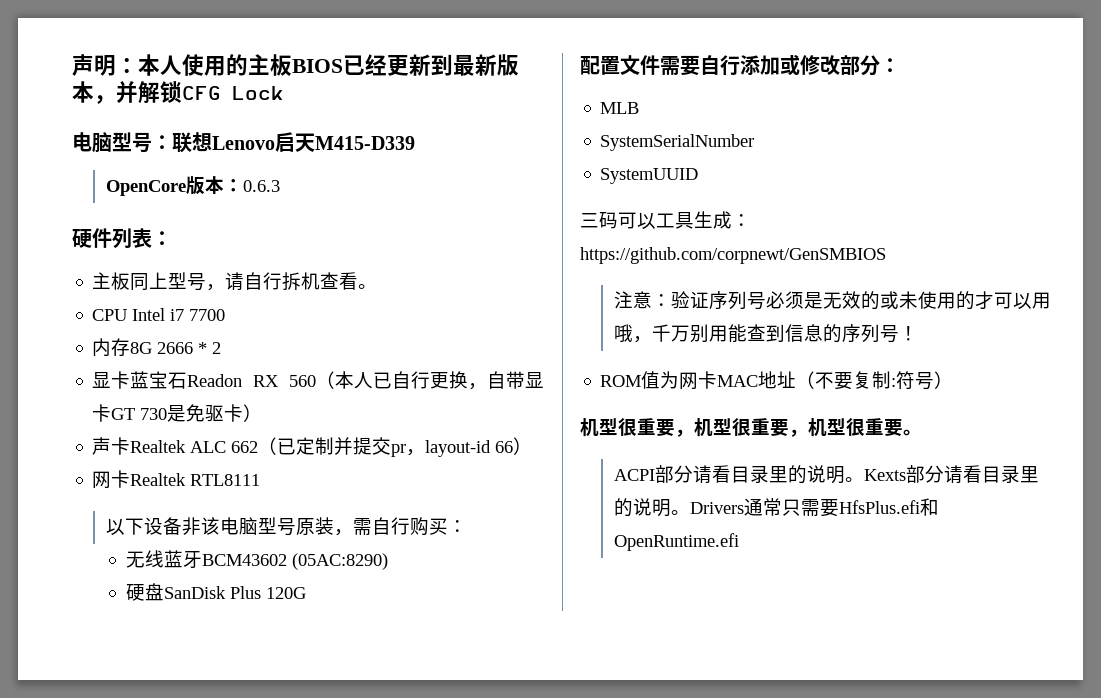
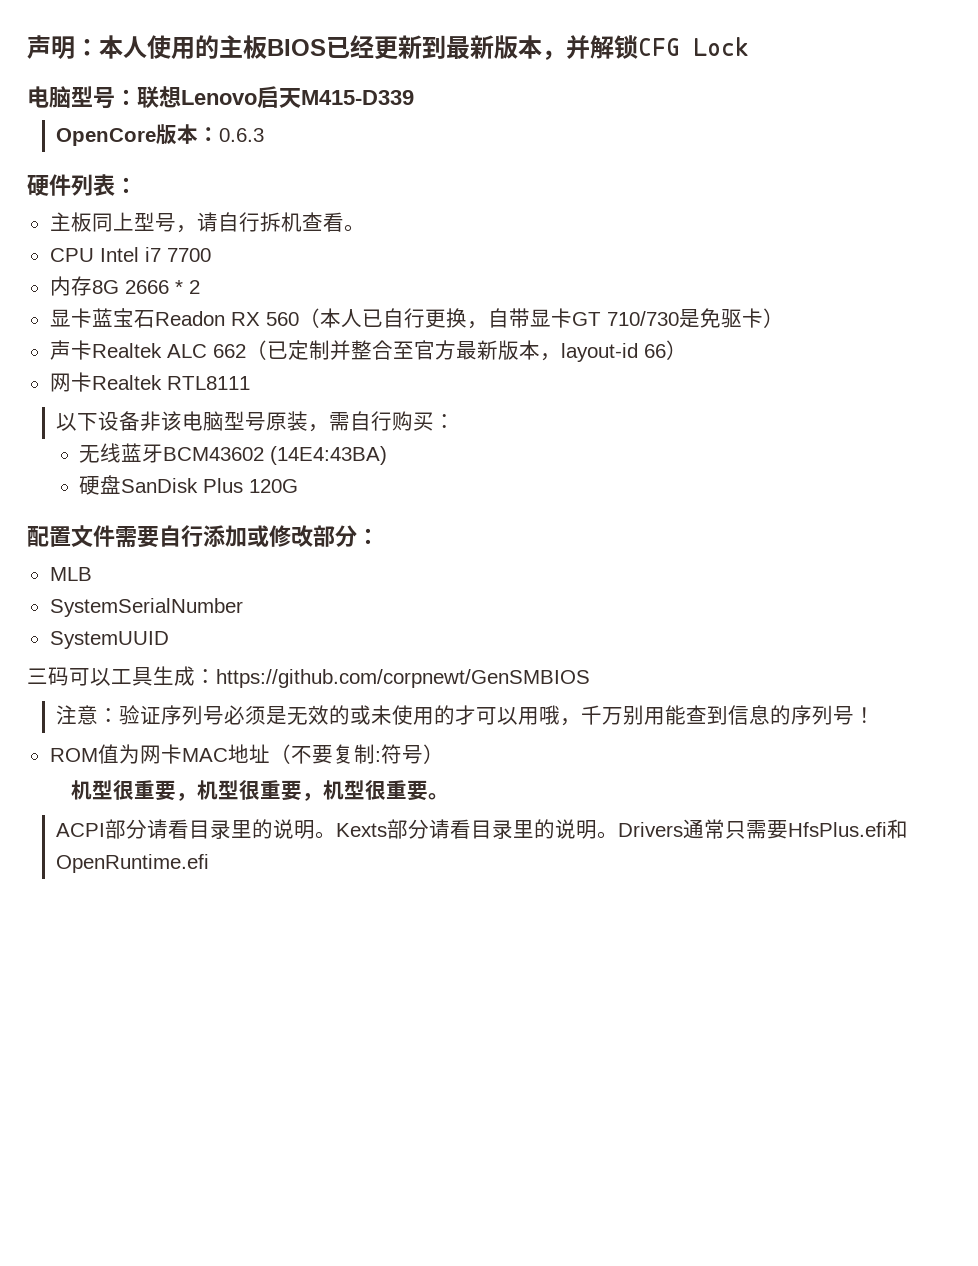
[140,408,168,420] 730 -> [606,311,679,326] 710/730
[353,437,407,457] 提交pr -> [350,340,540,360] 整合至官方最新版本
[291,553,388,570] (05AC:8290) -> [270,446,388,465] (14E4:43BA)

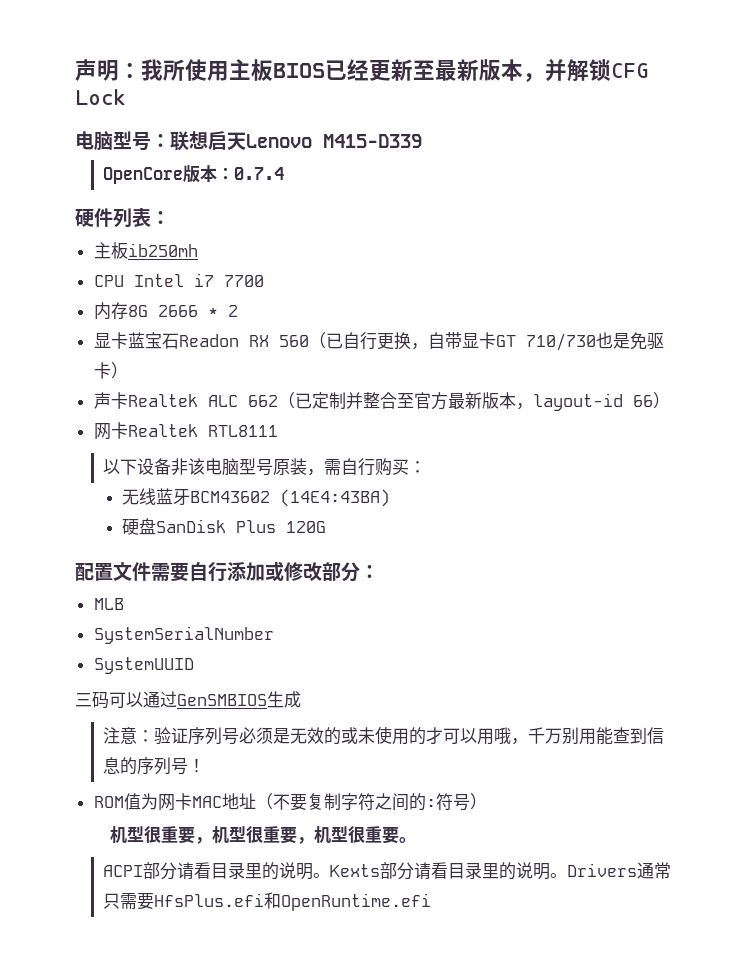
[99,35,219,59] 本人使用的 -> [141,59,229,81] 我所使用
[422,35,446,59] 到 -> [413,60,435,80] 至
[181,86,301,108] Lenovo启天 -> [208,131,312,150] 启天Lenovo
[219,128,265,142] 0.6.3 -> [234,167,285,180] 0.7.4
[91,212,365,233] 同上型号，请自行拆机查看。 -> [127,243,198,257] ib250mh
[319,308,362,328] 本人 -> (326, 340) none
(679, 318) none -> [595,332,613,349] 也
[111,667,153,686] 工具 -> [143,691,267,708] 通过GenSMBIOS
[195,669,590,688] ：https://github.com/corpnewt/GenSMBIOS -> (301, 699) none
(375, 754) none -> [340,793,426,811] 字符之间的

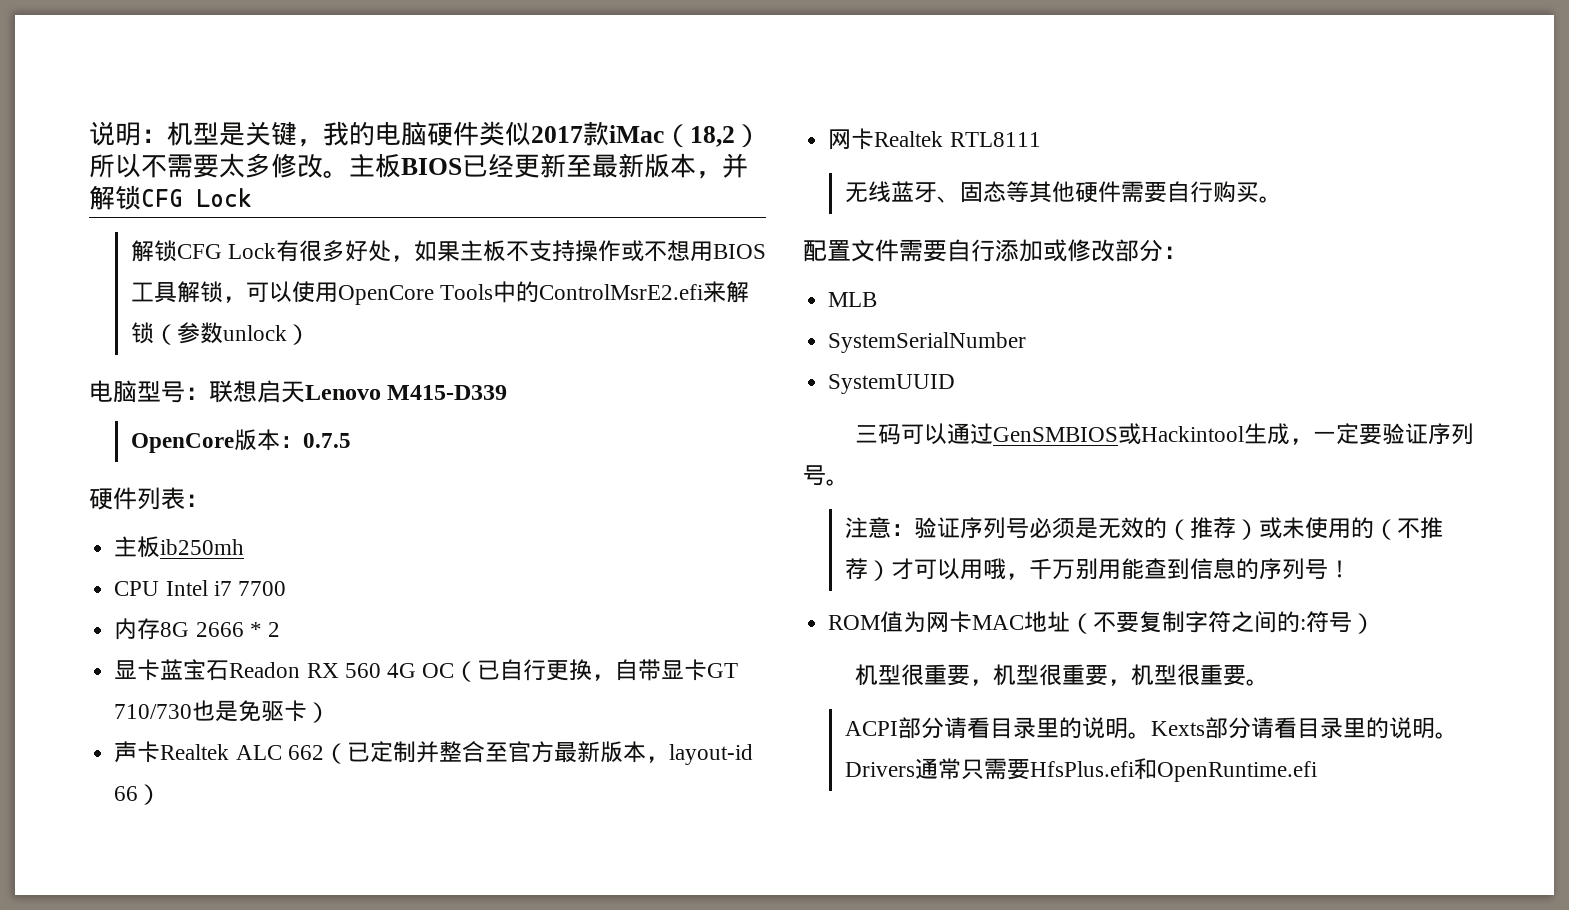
[75,59,229,81] 声明：我所使用 -> [89,121,761,148] [89,153,349,178] 说明：机型是关键，我的电脑硬件类似2017款iMac（18,2）所以不需要太多修改。
(126, 97) none -> [130,240,766,262] [130,281,749,305] [130,322,310,345] // 解锁CFG Lock有很多好处，如果主板不支持操作或不想用BIOS工具解锁，可以使用OpenCore Tools中的ControlMsrE2.efi来解锁（参数unlock）
[234,167,285,180] 0.7.4 -> [302,433,351,448] 0.7.5
(309, 341) none -> [386,663,455,678] 4G OC
[103,458,427,476] [122,488,391,507] [122,518,327,535] 以下设备非该电脑型号原装，需自行购买： // 无线蓝牙BCM43602 (14E4:43BA) // 硬盘SanDisk Plus 120G -> [844,181,1282,203] 无线蓝牙、固态等其他硬件需要自行购买。
(267, 700) none -> [1117,423,1244,445] 或Hackintool
(301, 699) none -> [1289,423,1474,445] [803,465,849,486] ，一定要验证序列号。
(342, 736) none -> [1166,517,1259,540] （推荐）
(427, 736) none -> [1373,517,1443,540] [844,558,891,581] （不推荐）

